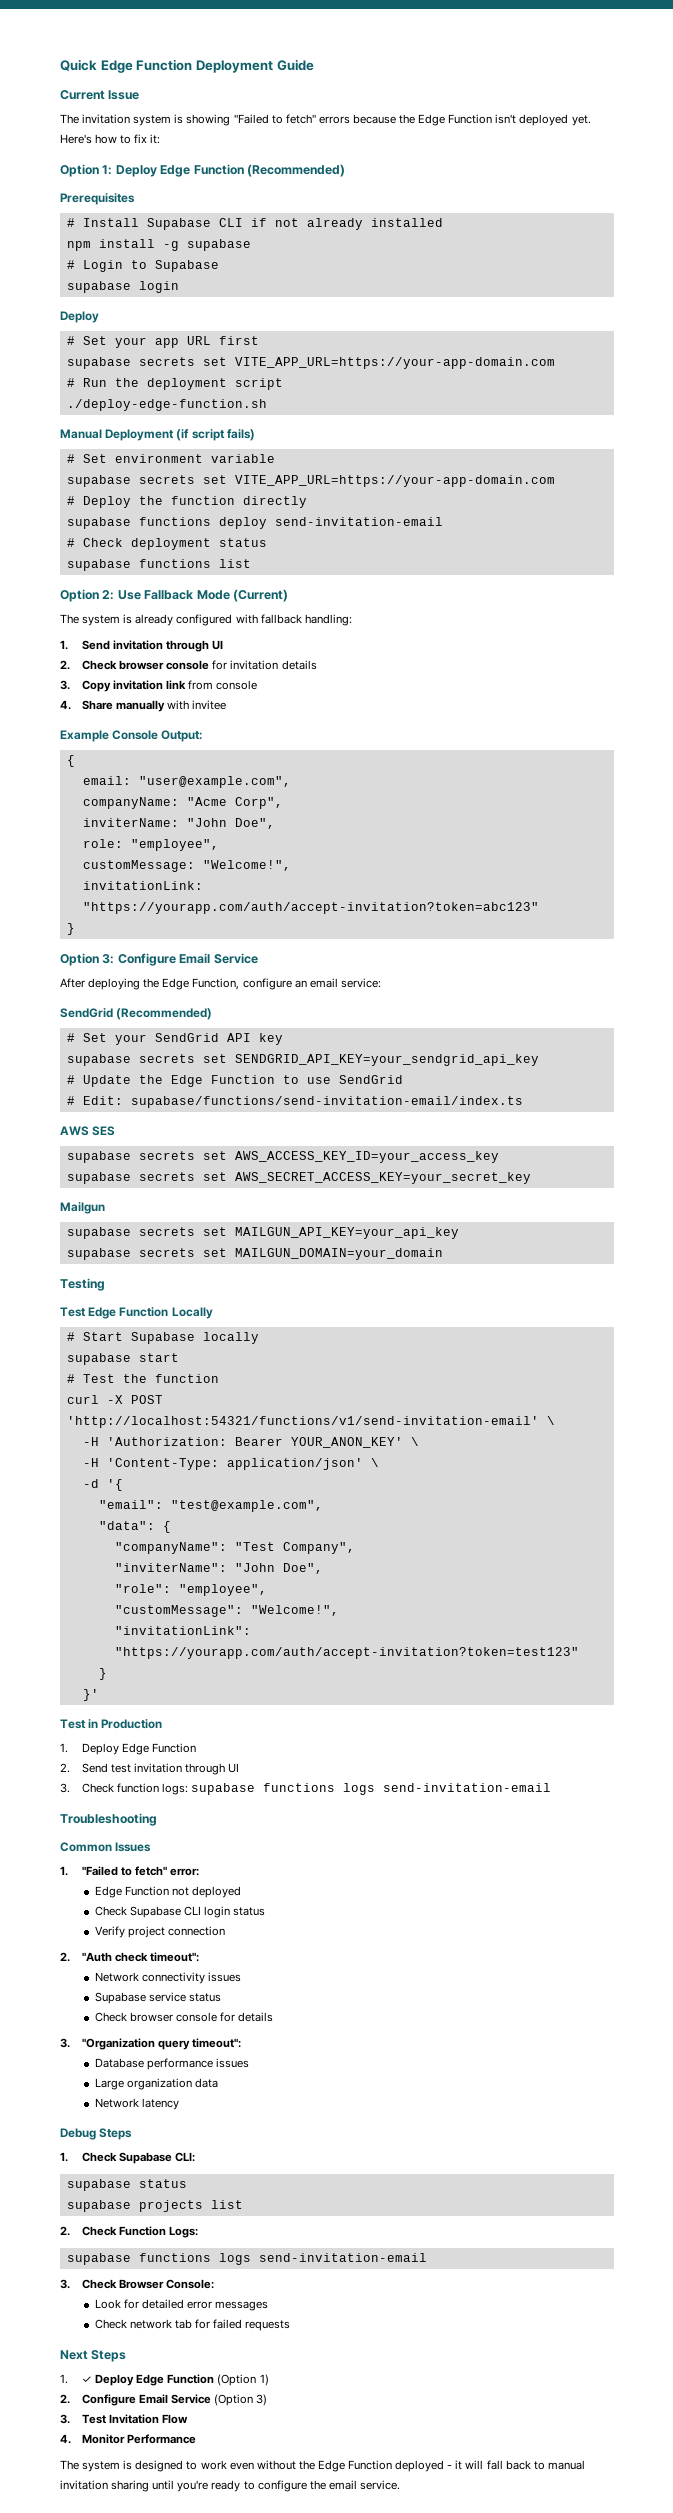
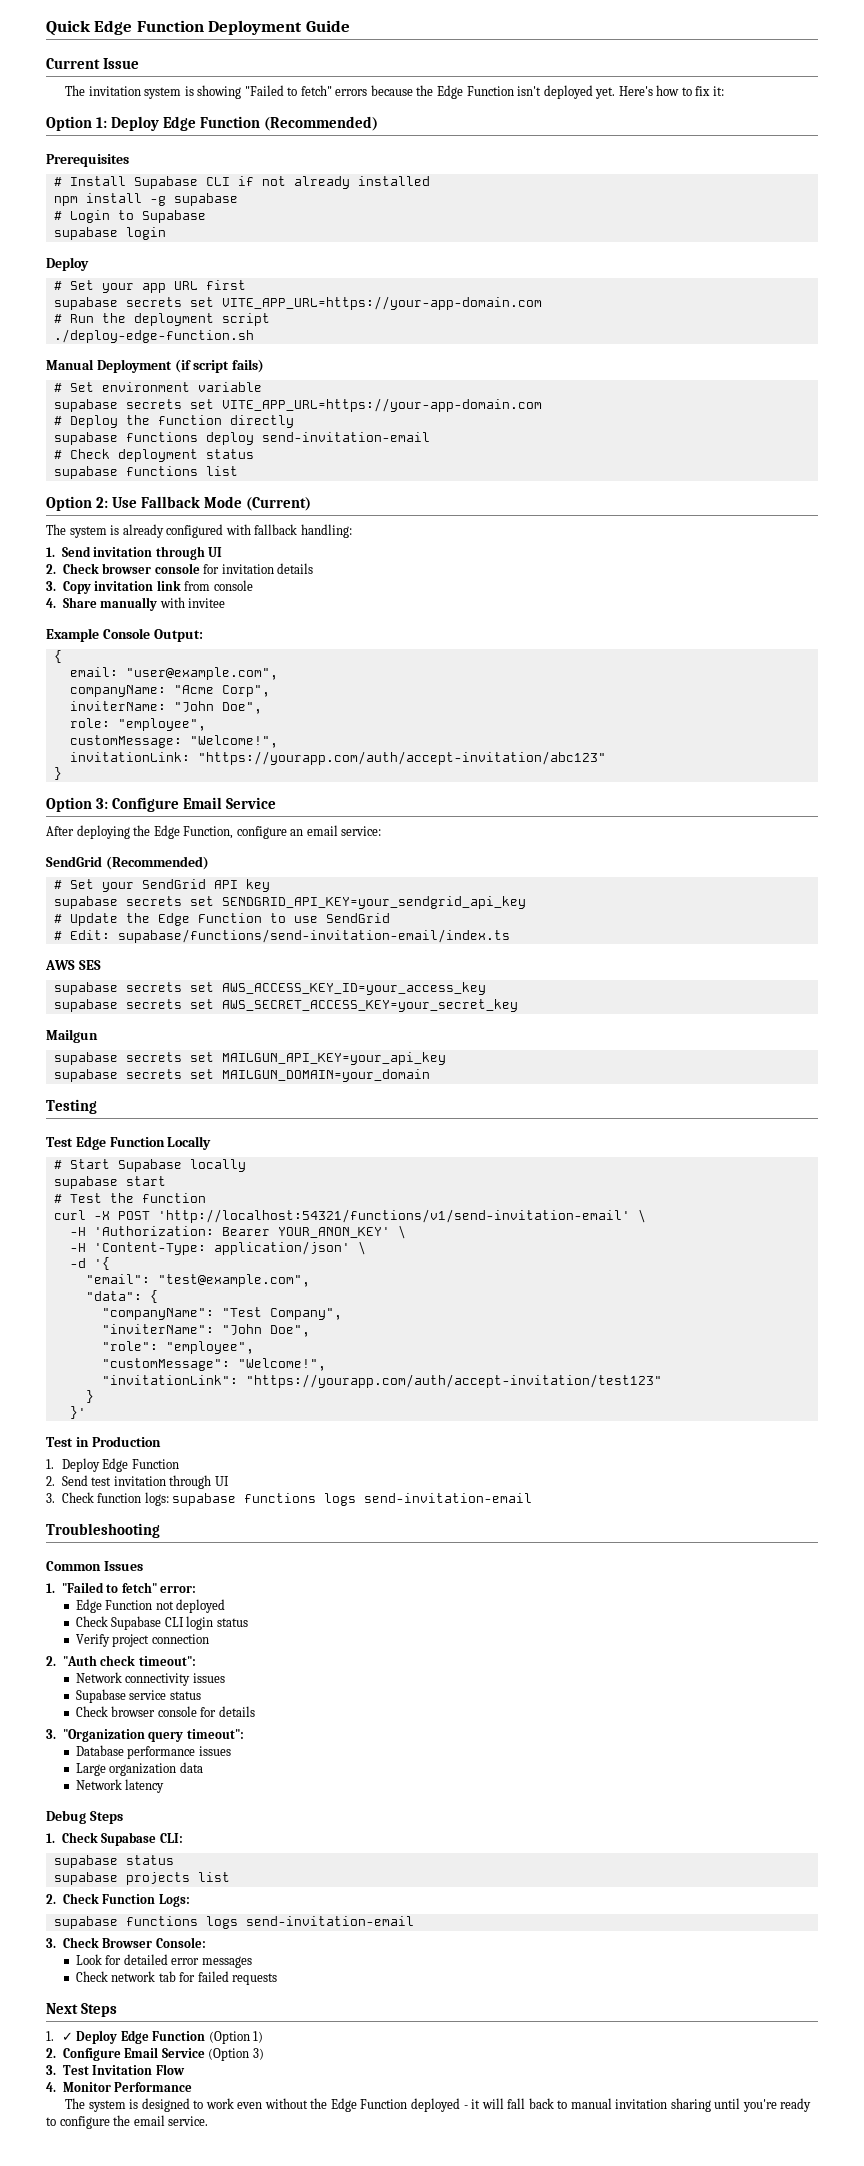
[82,902,539,914] "https://yourapp.com/auth/accept-invitation?token=abc123" -> [197,751,606,765] "https://yourapp.com/auth/accept-invitation/abc123"
[114,1647,579,1659] "https://yourapp.com/auth/accept-invitation?token=test123" -> [245,1374,662,1388] "https://yourapp.com/auth/accept-invitation/test123"

